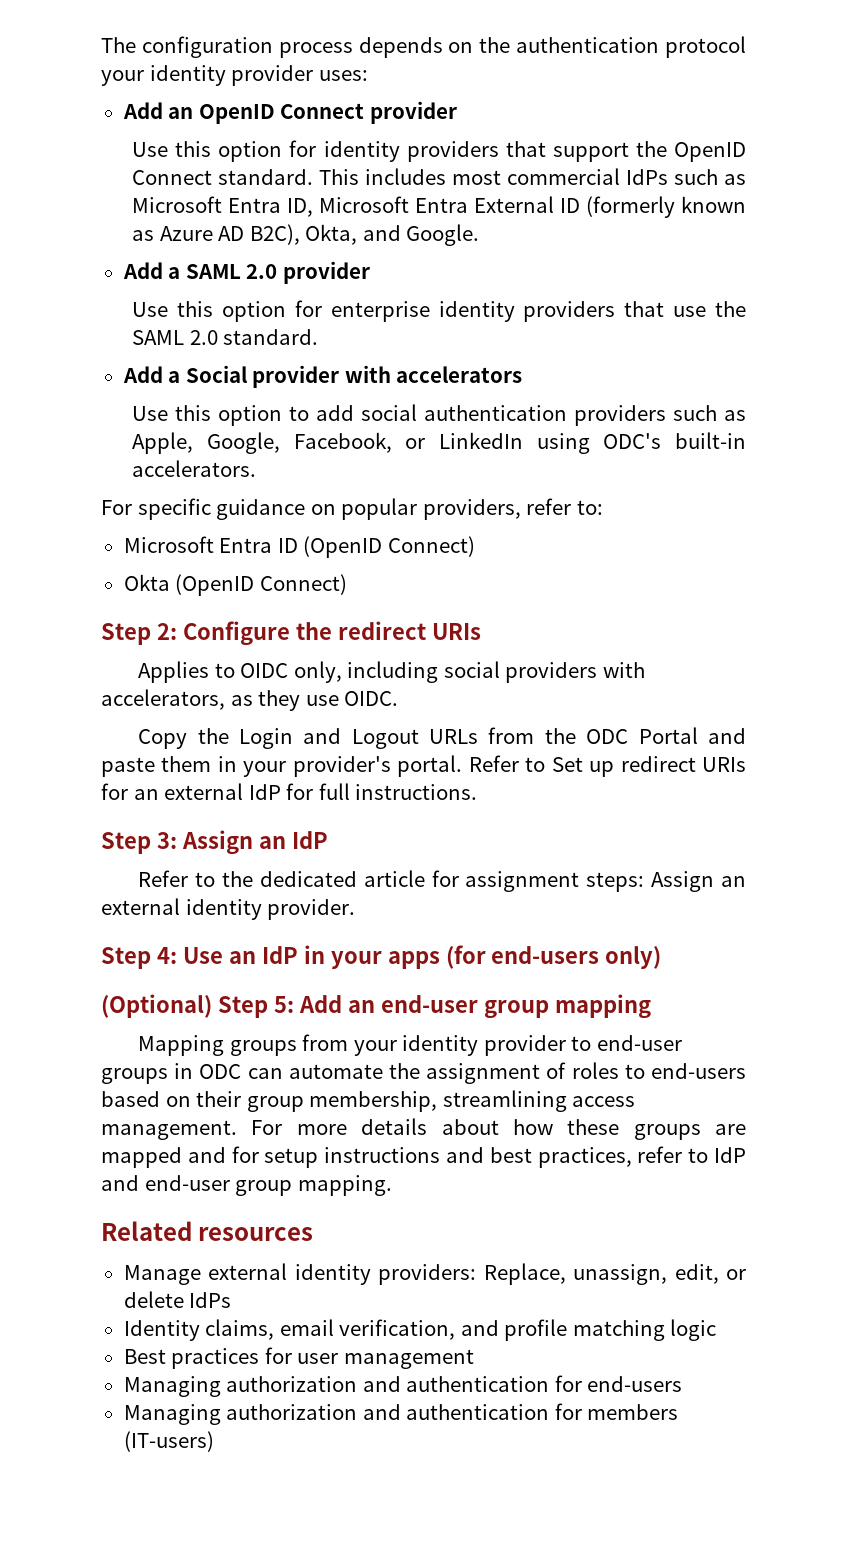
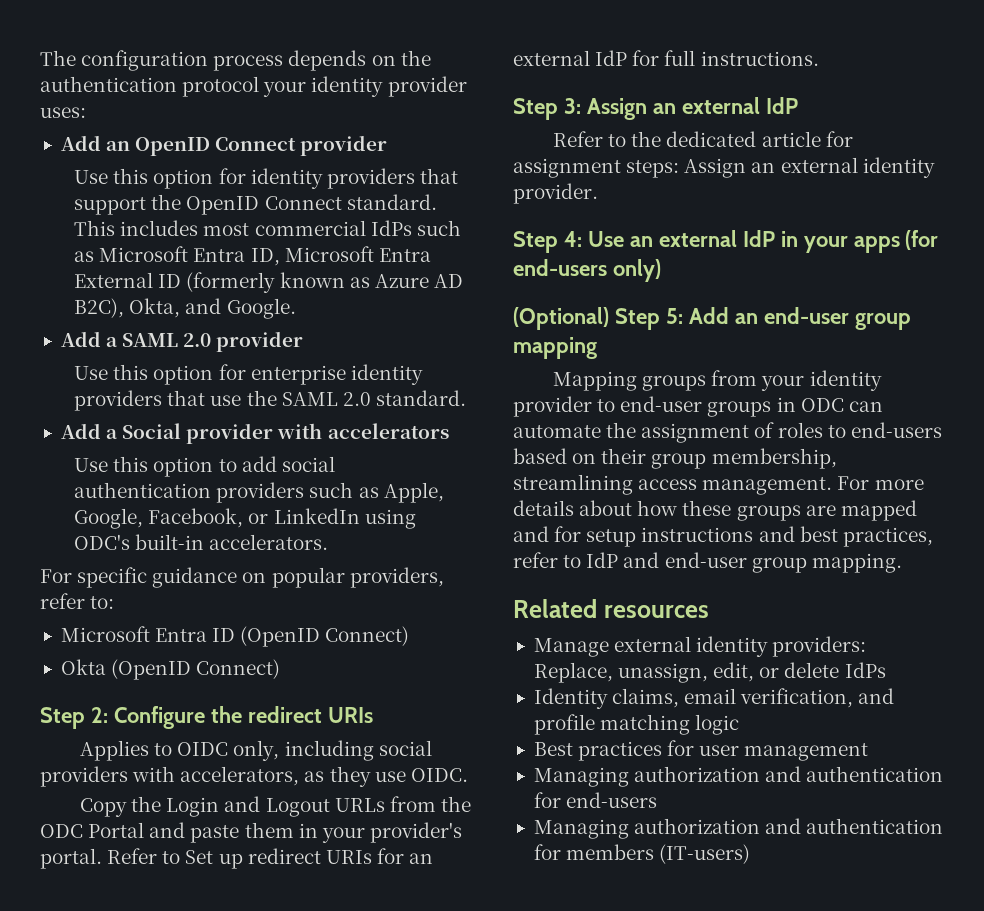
(286, 842) none -> [681,97,760,114] external
(256, 957) none -> [658,230,737,247] external

